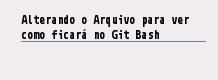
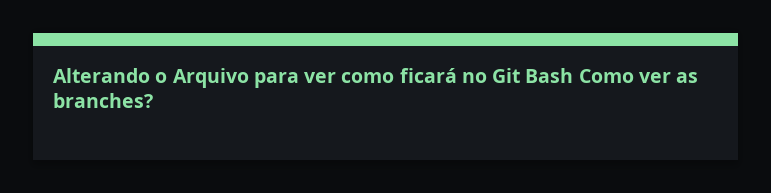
(159, 34) none -> [578,69,699,83] [53,93,153,108] Como ver as branches?

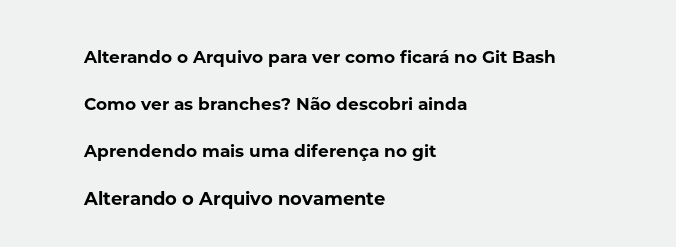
(574, 75) none -> (556, 56) //
(153, 100) none -> [296,97,467,110] [83,144,437,161] [83,190,385,209] Não descobri ainda // Aprendendo mais uma diferença no git // Alterando o Arquivo novamente

